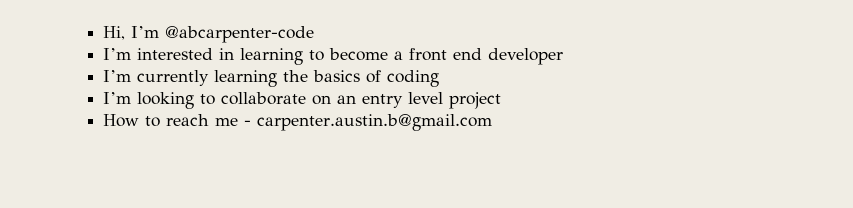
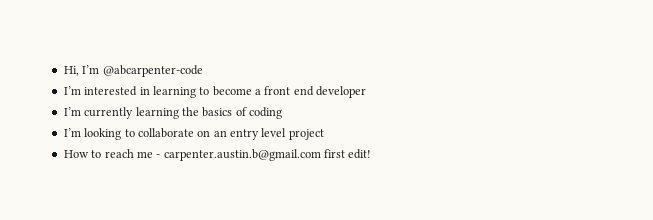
(493, 122) none -> [324,149,372,159] first edit!

